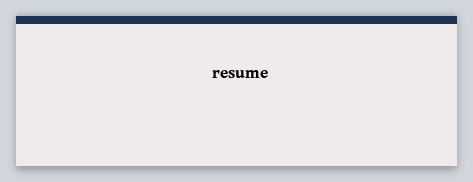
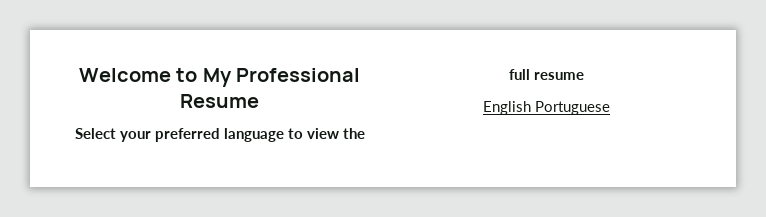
(212, 74) none -> [78,68,361,87] [180,94,259,108] [74,128,365,142] [509,69,530,80] Welcome to My Professional Resume // Select your preferred language to view the full
(268, 74) none -> [483,101,610,115] // English Portuguese

